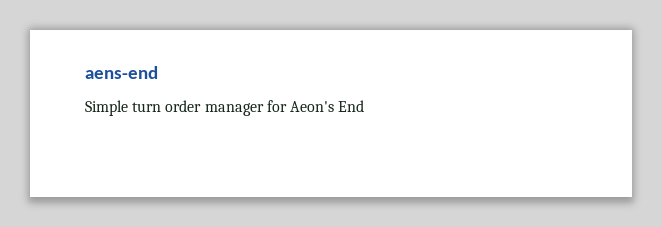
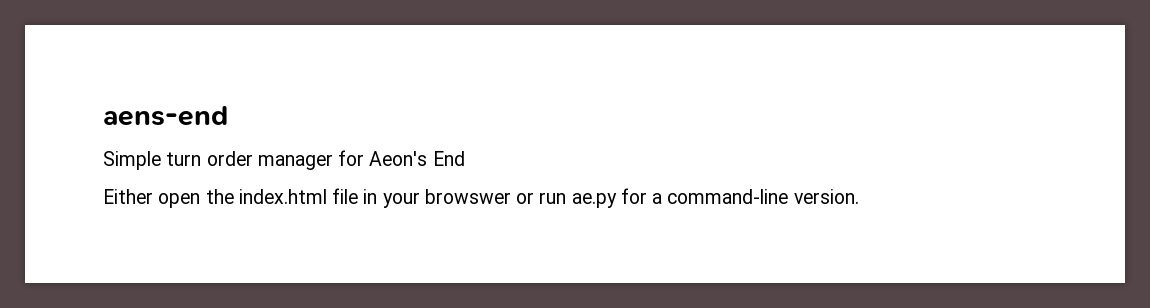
(365, 106) none -> [103,188,859,208] // Either open the index.html file in your browswer or run ae.py for a command-line version.

